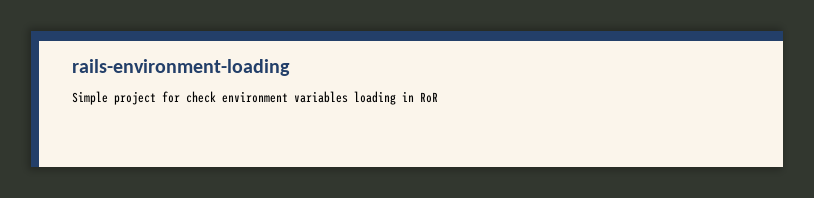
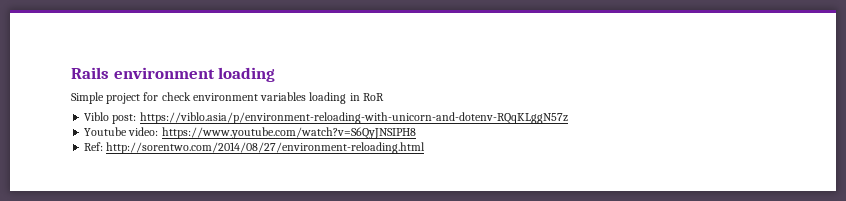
[72,59,290,76] rails-environment-loading -> [71,67,276,82] Rails environment loading
(438, 97) none -> [84,112,568,124] [84,127,416,139] [84,142,426,154] // Viblo post: https://viblo.asia/p/environment-reloading-with-unicorn-and-dotenv-RQqKLggN57z // Youtube video: https://www.youtube.com/watch?v=S6QyJNSIPH8 // Ref: http://sorentwo.com/2014/08/27/environment-reloading.html

